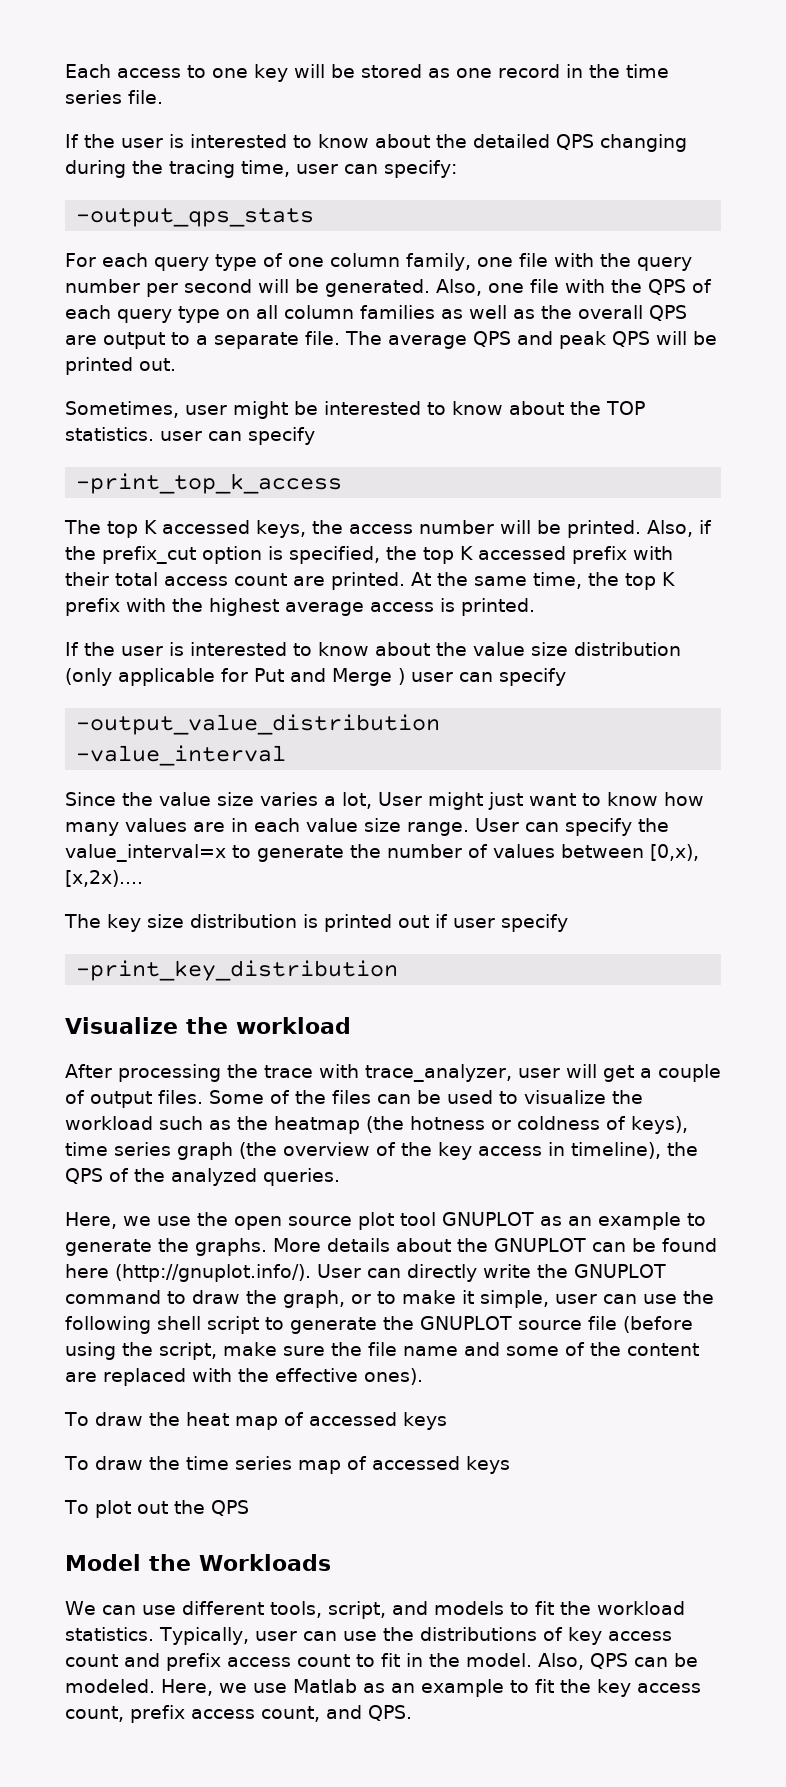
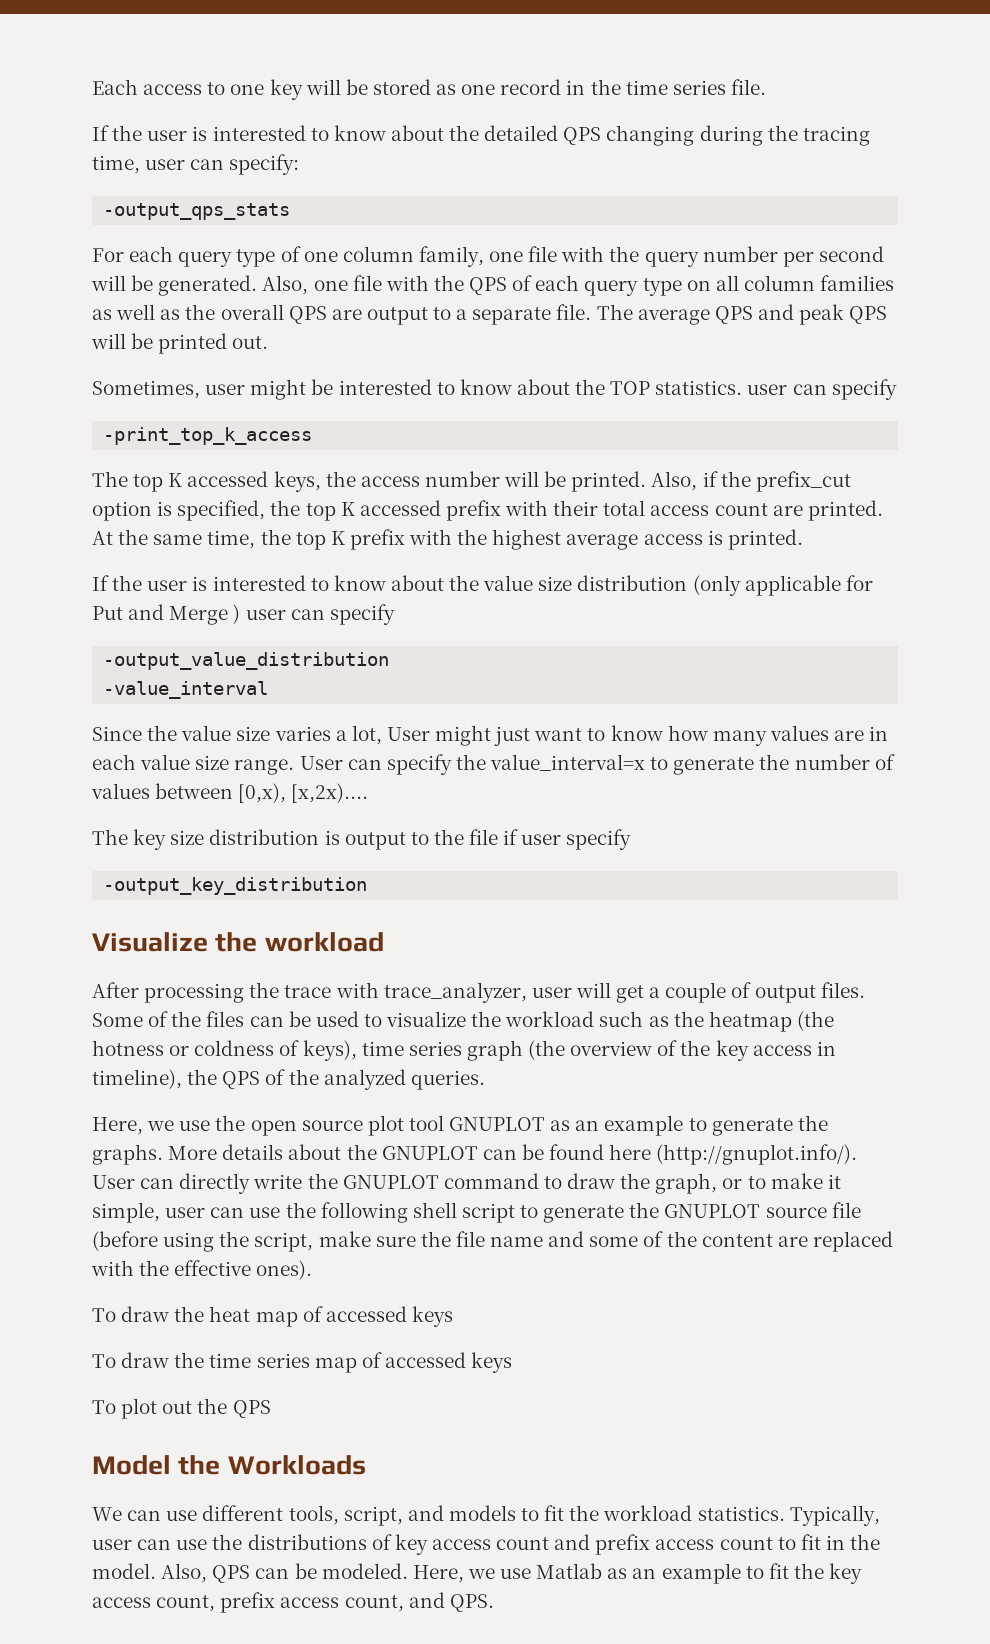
[323,914,429,932] printed out -> [344,829,499,850] output to the file
[76,960,399,981] -print_key_distribution -> [103,877,368,895] -output_key_distribution

